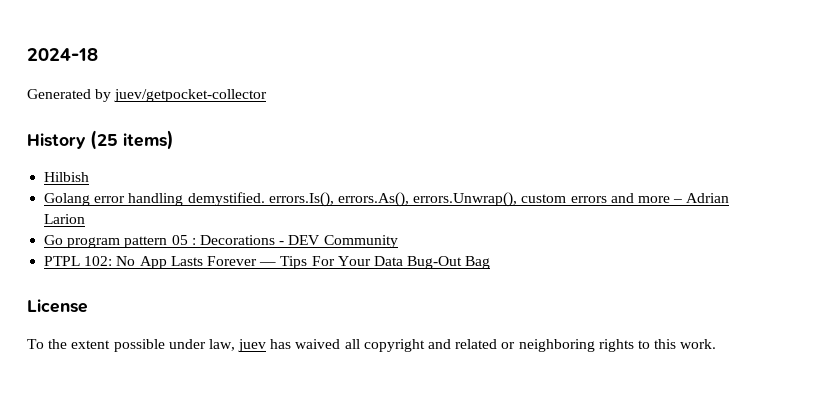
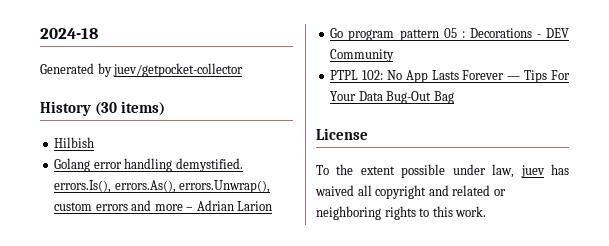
[90,130,118,150] (25 -> [95,102,118,116] (30

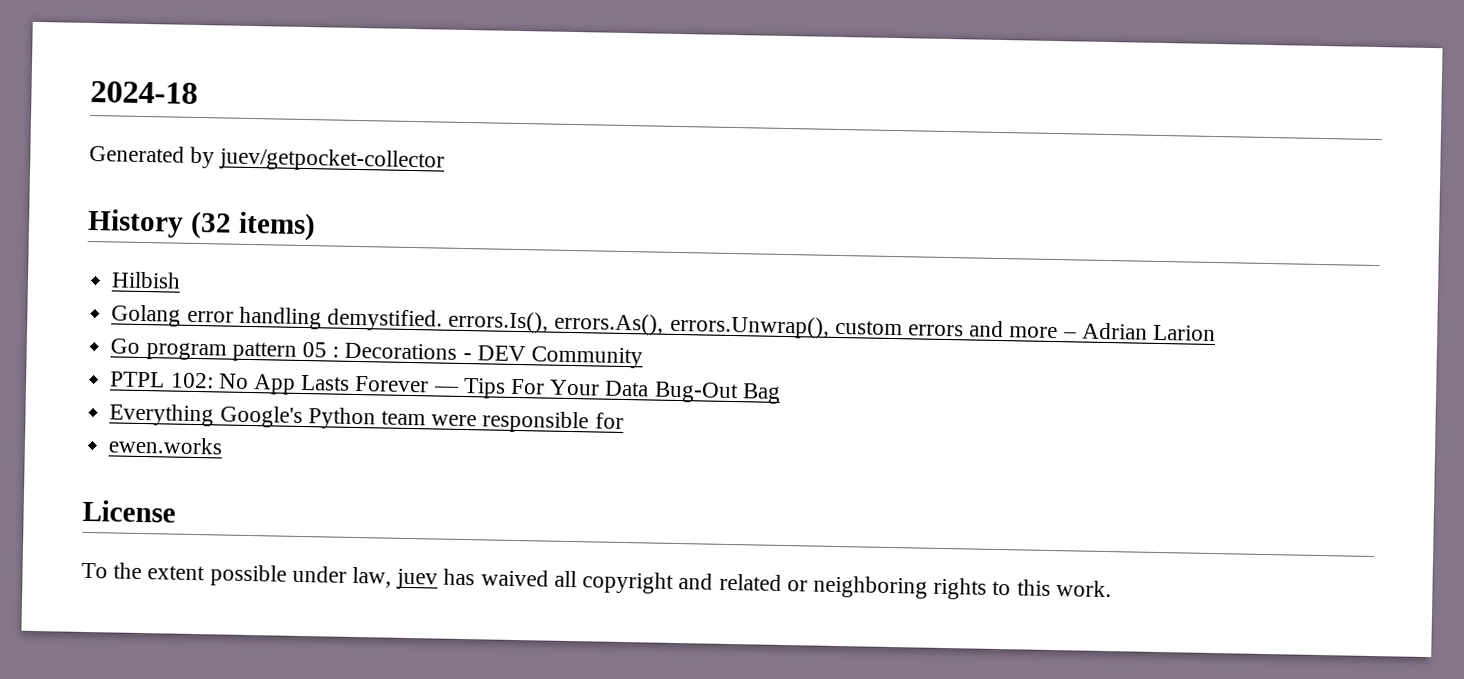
[95,102,118,116] (30 -> [189,210,232,240] (32
(454, 97) none -> [109,403,624,434] [108,436,224,455] // Everything Google's Python team were responsible for // ewen.works

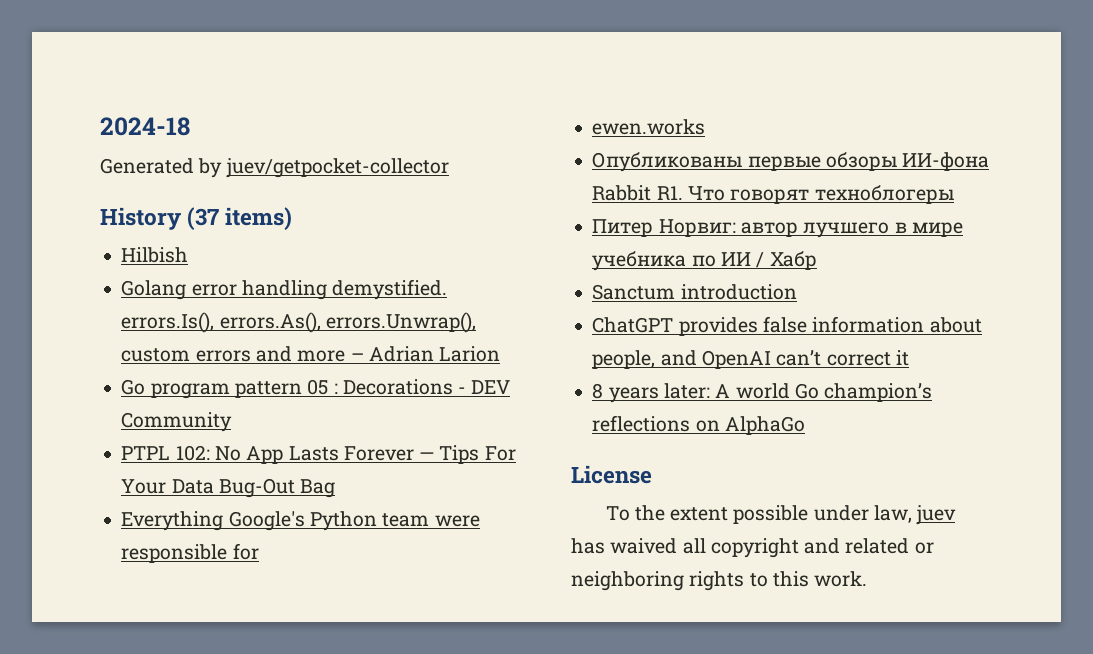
[189,210,232,240] (32 -> [187,207,220,230] (37
(224, 445) none -> [592,152,990,172] [592,185,954,204] [592,219,963,238] [592,251,817,271] [592,284,797,300] [592,316,982,336] [592,350,909,369] [592,383,933,403] [592,415,805,435] // Опубликованы первые обзоры ИИ-фона Rabbit R1. Что говорят техноблогеры // Питер Норвиг: автор лучшего в мире учебника по ИИ / Хабр // Sanctum introduction // ChatGPT provides false information about people, and OpenAI can’t correct it // 8 years later: A world Go champion’s reflections on AlphaGo

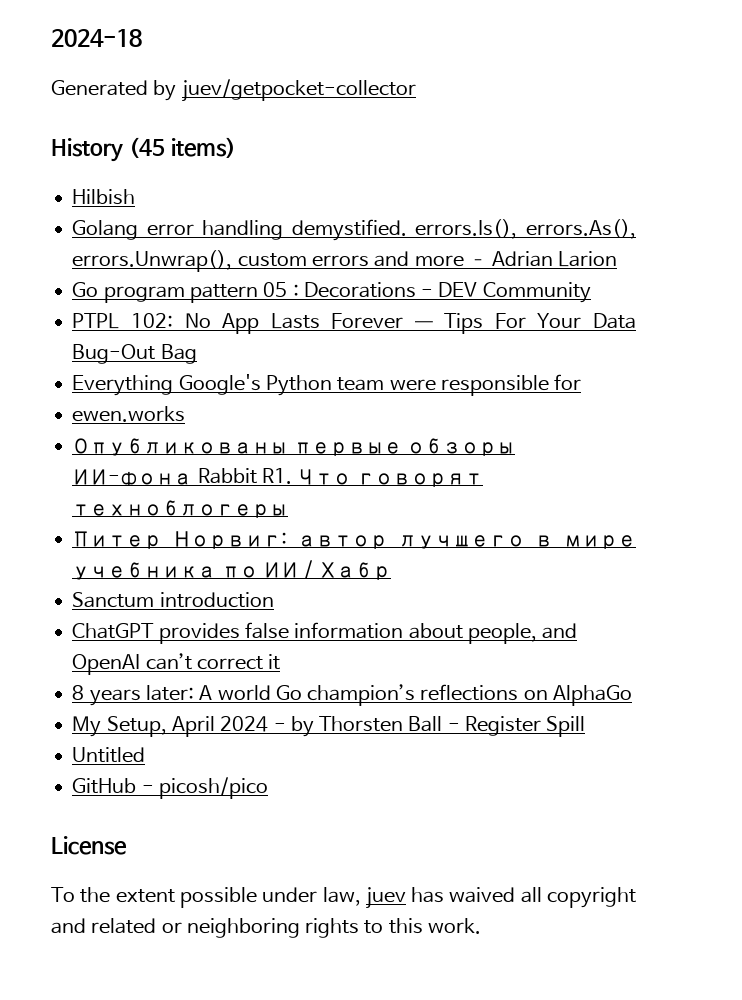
[187,207,220,230] (37 -> [128,137,165,158] (45
(805, 425) none -> [72,716,586,737] [72,747,146,763] [72,777,268,799] // My Setup, April 2024 - by Thorsten Ball - Register Spill // Untitled // GitHub - picosh/pico

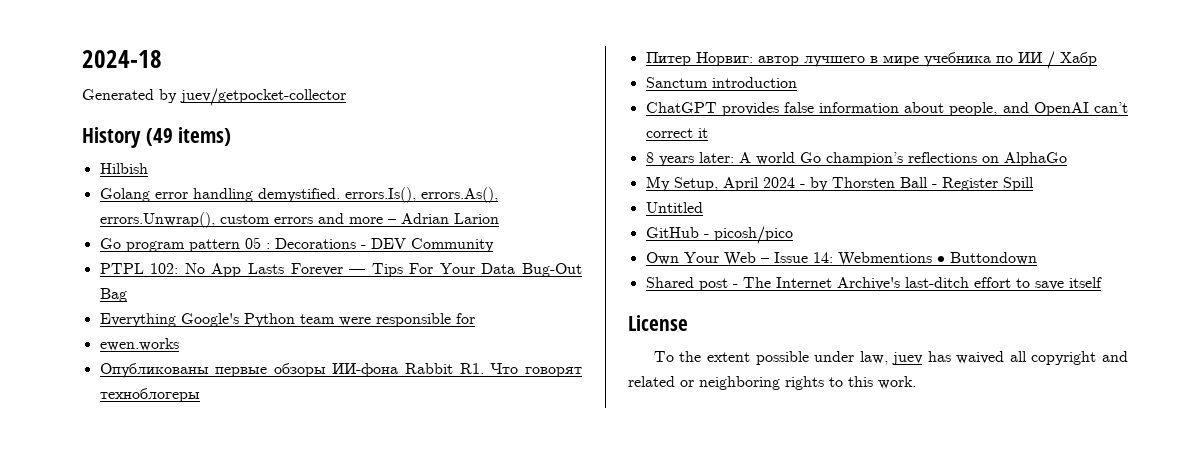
[128,137,165,158] (45 -> [145,128,173,146] (49
(268, 788) none -> [645,252,1037,266] [645,277,1102,291] // Own Your Web – Issue 14: Webmentions • Buttondown // Shared post - The Internet Archive's last-ditch effort to save itself

